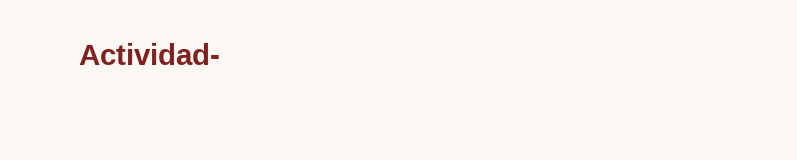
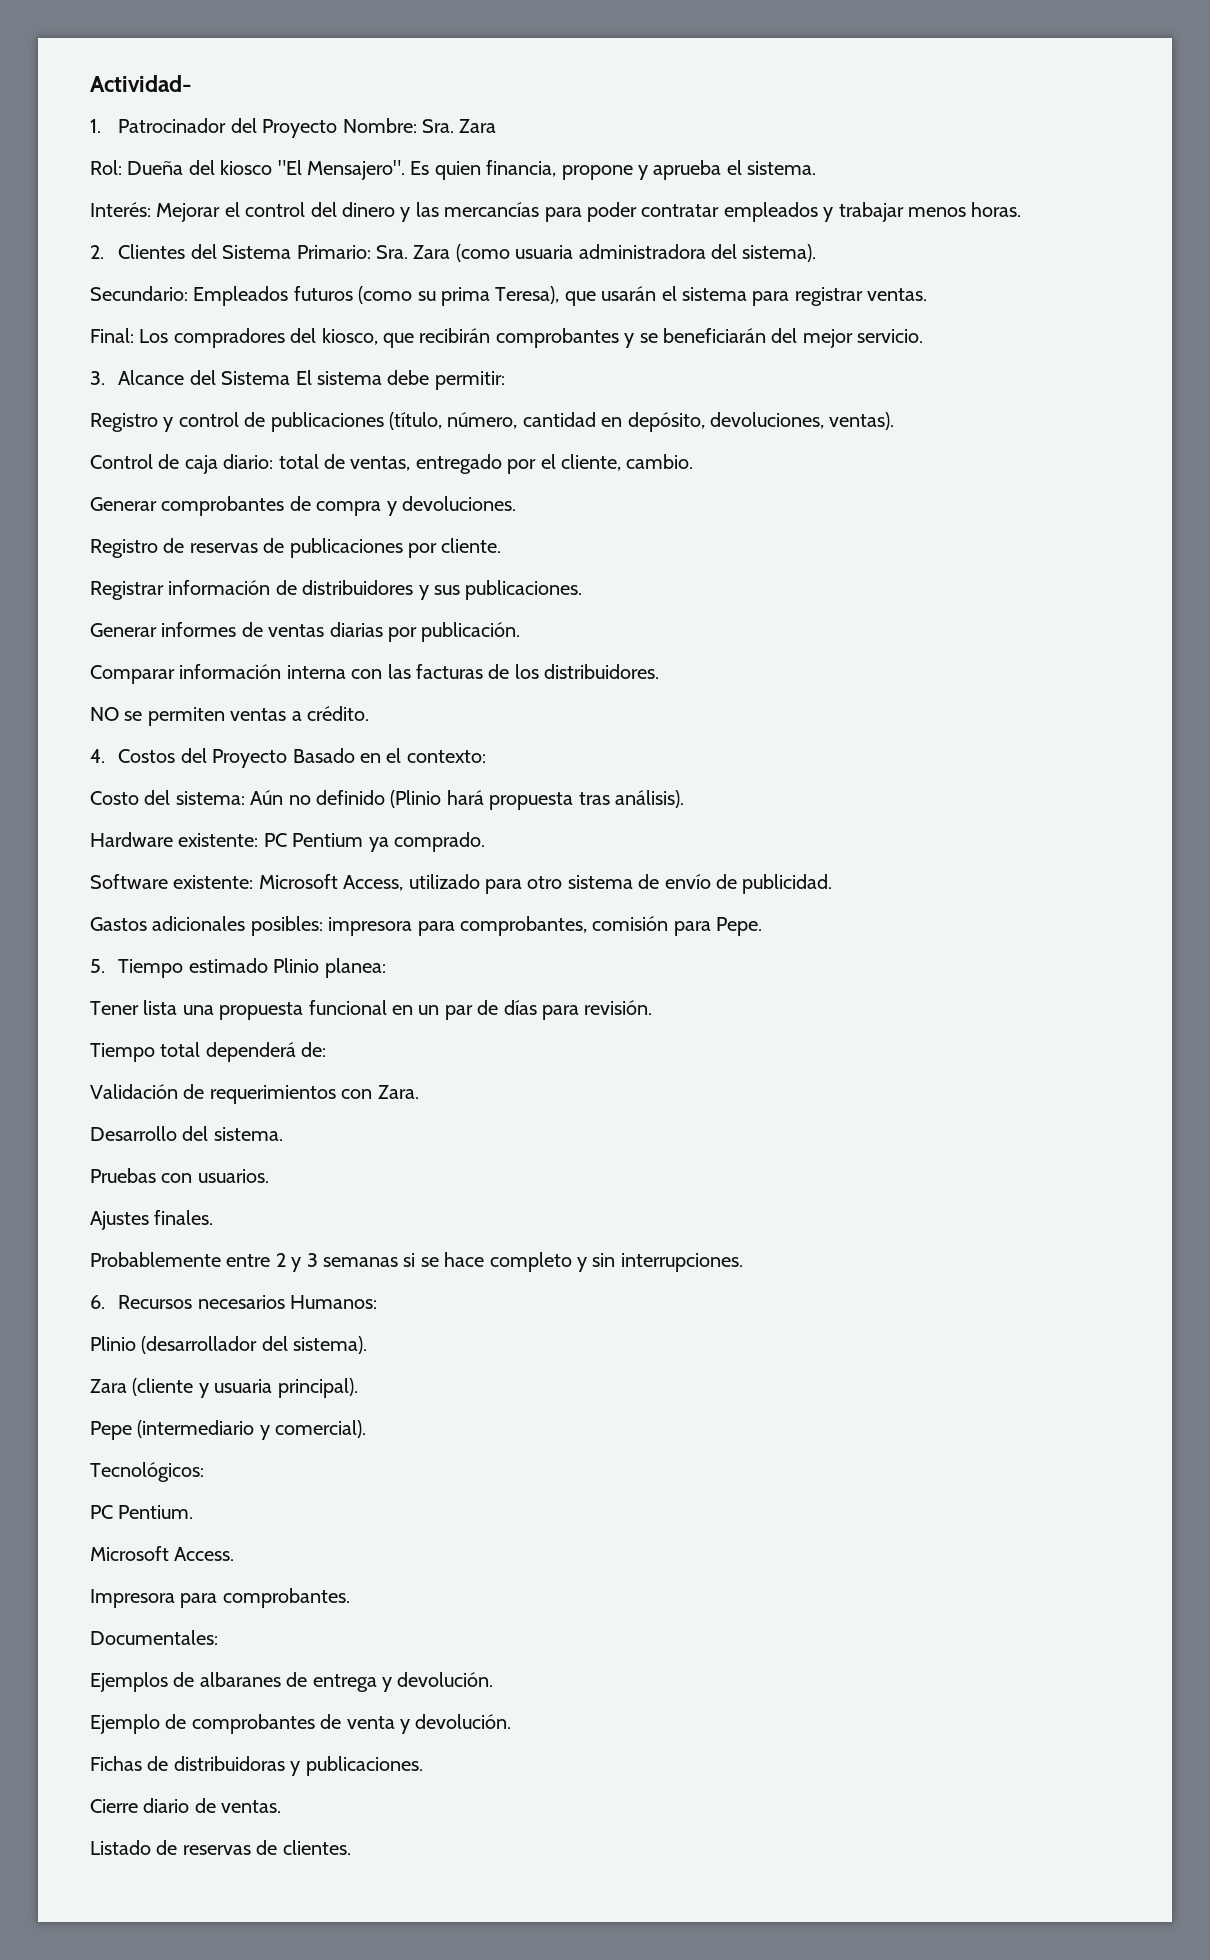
(220, 54) none -> [90,118,497,138] [90,160,817,180] [90,202,1022,222] [90,244,817,262] [90,286,928,306] [90,328,924,348] [90,370,505,390] [90,412,895,432] [90,454,694,474] [90,496,516,516] [90,538,502,558] [90,580,583,600] [90,622,521,642] [90,664,660,684] [90,706,369,726] [90,748,486,768] [90,790,684,810] [90,832,485,852] [90,874,833,894] [90,916,763,936] [90,958,386,978] [90,1000,653,1020] [90,1042,327,1062] [90,1084,419,1104] [90,1126,283,1141] [90,1168,269,1183] [90,1210,214,1230] [90,1252,743,1272] [90,1295,378,1309] [90,1336,368,1354] [90,1378,358,1398] [90,1420,367,1440] [90,1462,204,1482] [90,1505,194,1519] [90,1546,235,1561] [90,1588,350,1608] [90,1630,218,1645] [90,1672,494,1692] [90,1714,512,1734] [90,1756,423,1776] [90,1798,282,1813] [90,1840,351,1855] // 1. Patrocinador del Proyecto Nombre: Sra. Zara // Rol: Dueña del kiosco "El Mensajero". Es quien financia, propone y aprueba el sistema. // Interés: Mejorar el control del dinero y las mercancías para poder contratar empleados y trabajar menos horas. // 2. Clientes del Sistema Primario: Sra. Zara (como usuaria administradora del sistema). // Secundario: Empleados futuros (como su prima Teresa), que usarán el sistema para registrar ventas. // Final: Los compradores del kiosco, que recibirán comprobantes y se beneficiarán del mejor servicio. // 3. Alcance del Sistema El sistema debe permitir: // Registro y control de publicaciones (título, número, cantidad en depósito, devoluciones, ventas). // Control de caja diario: total de ventas, entregado por el cliente, cambio. // Generar comprobantes de compra y devoluciones. // Registro de reservas de publicaciones por cliente. // Registrar información de distribuidores y sus publicaciones. // Generar informes de ventas diarias por publicación. // Comparar información interna con las facturas de los distribuidores. // NO se permiten ventas a crédito. // 4. Costos del Proyecto Basado en el contexto: // Costo del sistema: Aún no definido (Plinio hará propuesta tras análisis). // Hardware existente: PC Pentium ya comprado. // Software existente: Microsoft Access, utilizado para otro sistema de envío de publicidad. // Gastos adicionales posibles: impresora para comprobantes, comisión para Pepe. // 5. Tiempo estimado Plinio planea: // Tener lista una propuesta funcional en un par de días para revisión. // Tiempo total dependerá de: // Validación de requerimientos con Zara. // Desarrollo del sistema. // Pruebas con usuarios. // Ajustes finales. // Probablemente entre 2 y 3 semanas si se hace completo y sin interrupciones. // 6. Recursos necesarios Humanos: // Plinio (desarrollador del sistema). // Zara (cliente y usuaria principal). // Pepe (intermediario y comercial). // Tecnológicos: // PC Pentium. // Microsoft Access. // Impresora para comprobantes. // Documentales: // Ejemplos de albaranes de entrega y devolución. // Ejemplo de comprobantes de venta y devolución. // Fichas de distribuidoras y publicaciones. // Cierre diario de ventas. // Listado de reservas de clientes.

